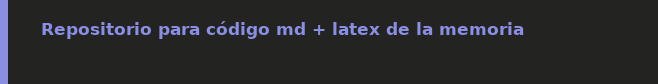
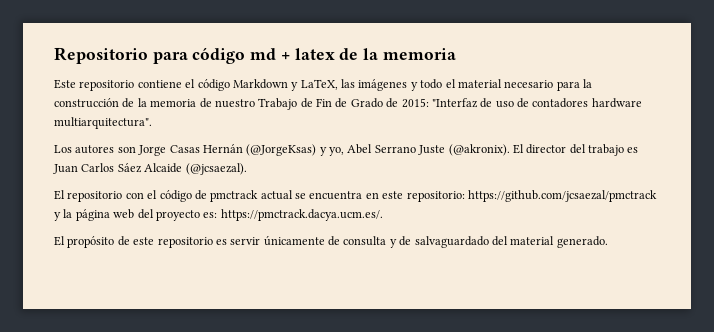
(524, 28) none -> [54,79,592,91] [54,98,642,110] [54,117,152,129] [54,144,639,156] [53,163,247,175] [54,190,657,202] [54,209,383,221] [54,235,608,248] // Este repositorio contiene el código Markdown y LaTeX, las imágenes y todo el material necesario para la construcción de la memoria de nuestro Trabajo de Fin de Grado de 2015: "Interfaz de uso de contadores hardware multiarquitectura". // Los autores son Jorge Casas Hernán (@JorgeKsas) y yo, Abel Serrano Juste (@akronix). El director del trabajo es Juan Carlos Sáez Alcaide (@jcsaezal). // El repositorio con el código de pmctrack actual se encuentra en este repositorio: https://github.com/jcsaezal/pmctrack y la página web del proyecto es: https://pmctrack.dacya.ucm.es/. // El propósito de este repositorio es servir únicamente de consulta y de salvaguardado del material generado.

